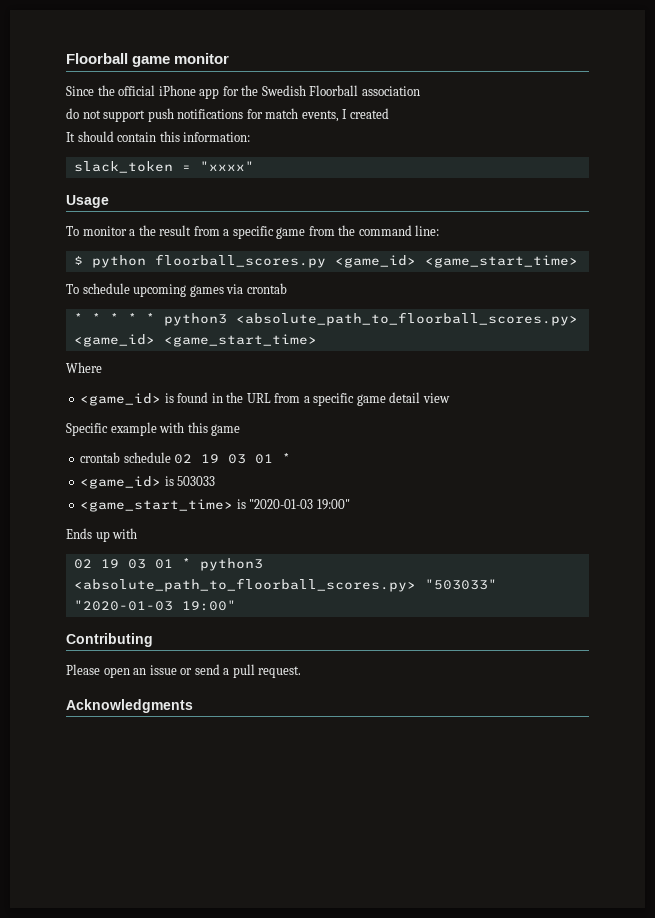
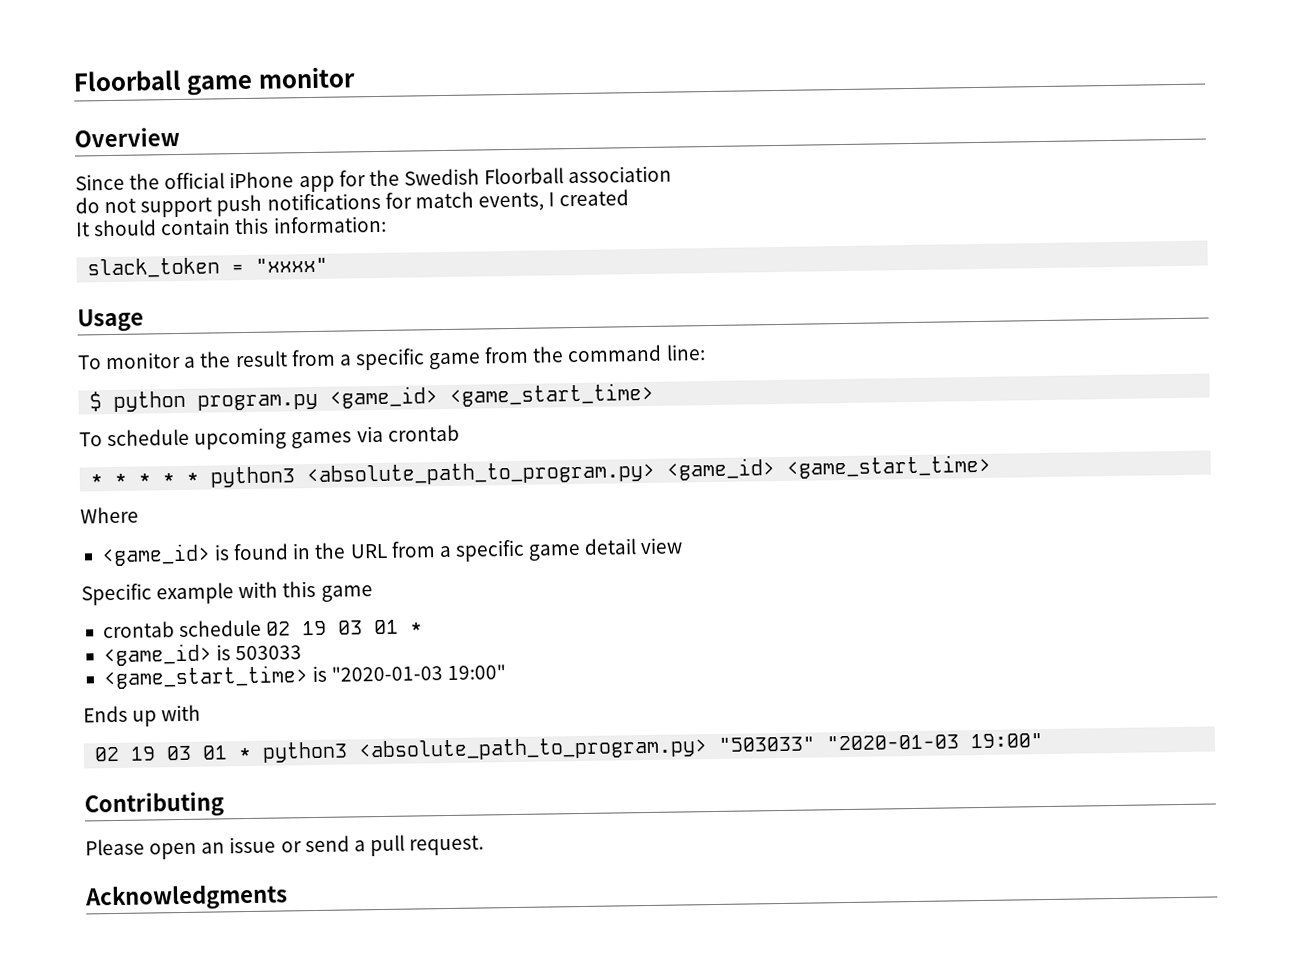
(230, 58) none -> [74,126,180,148] // Overview
[154,254,326,268] floorball_scores.py -> [197,393,319,411] program.py
[235,312,578,326] <absolute_path_to_floorball_scores.py> -> [306,460,656,487] <absolute_path_to_program.py>
[73,578,416,592] <absolute_path_to_floorball_scores.py> -> [358,736,709,762] <absolute_path_to_program.py>

